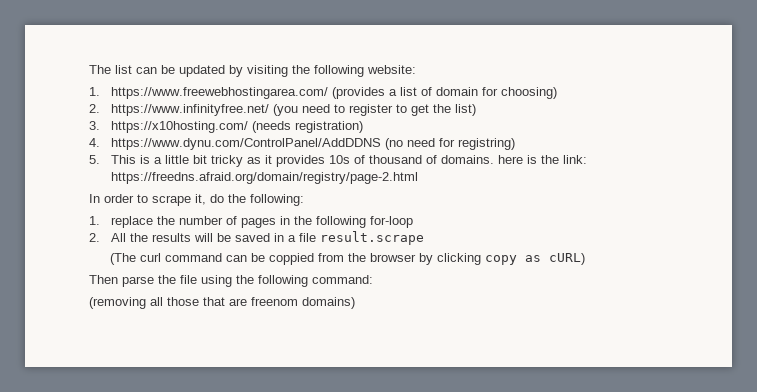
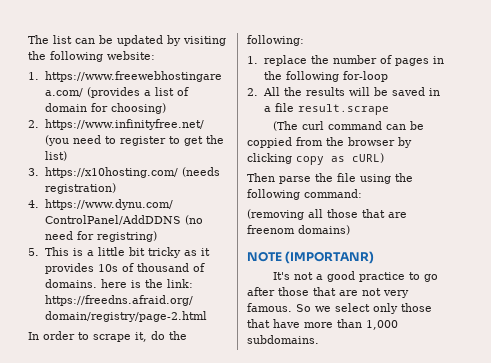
(355, 303) none -> [247,251,375,264] [272,271,438,282] [247,287,409,298] [247,303,432,314] [247,319,398,330] [247,335,319,344] // NOTE (IMPORTANR) // It's not a good practice to go after those that are not very famous. So we select only those that have more than 1,000 subdomains.

